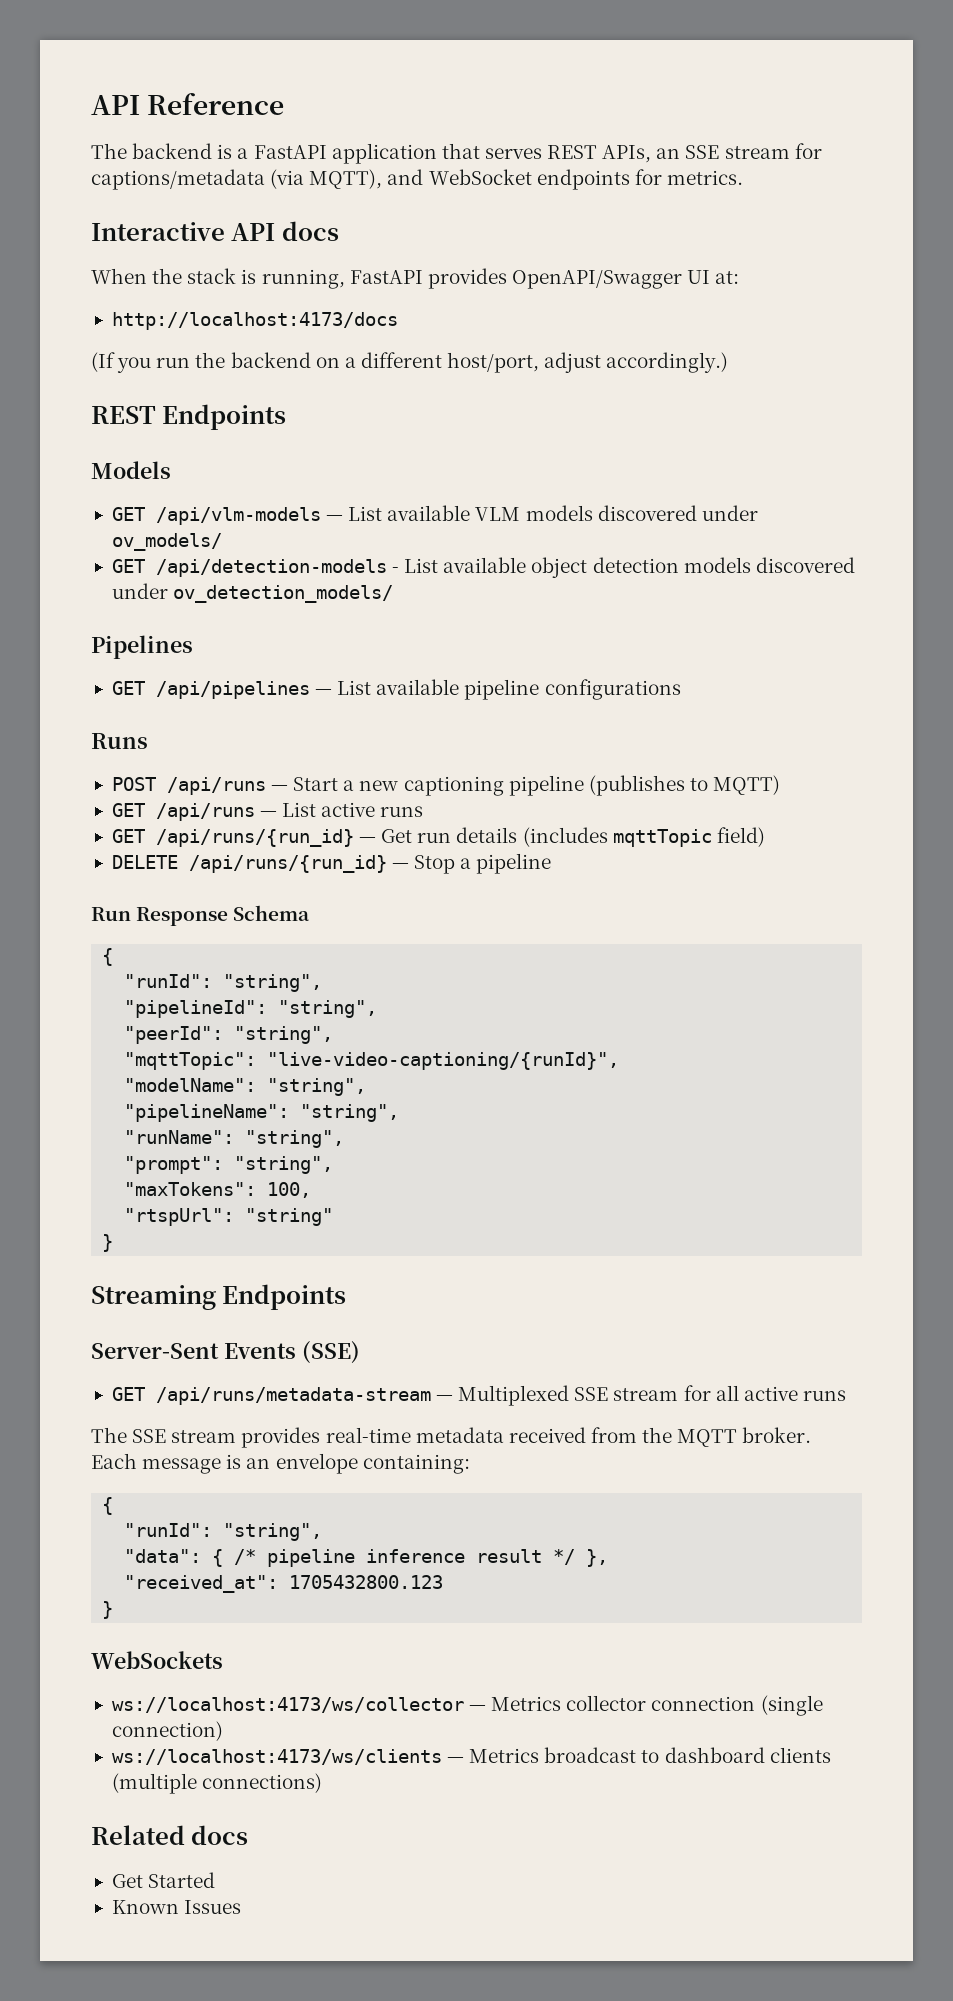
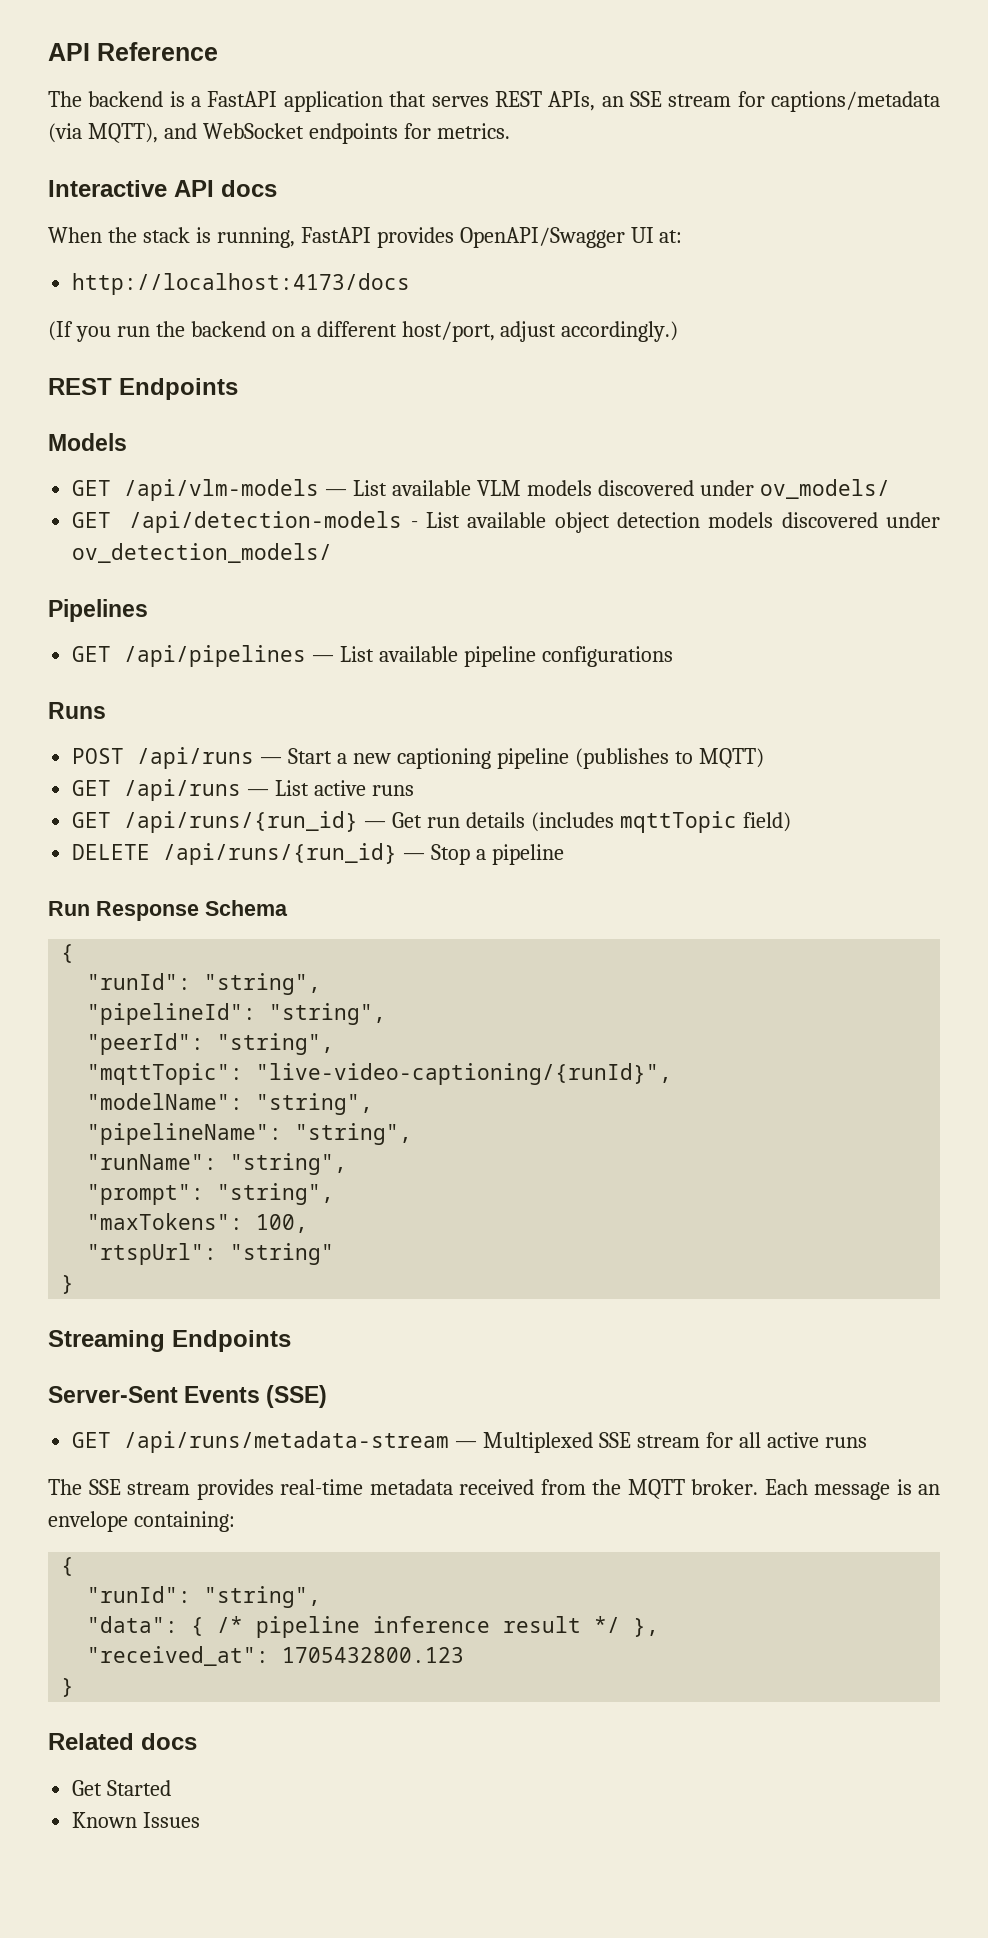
[91,1651,223,1669] [111,1695,823,1716] [111,1721,223,1741] [111,1747,831,1765] [111,1773,323,1794] // WebSockets // ws://localhost:4173/ws/collector — Metrics collector connection (single connection) // ws://localhost:4173/ws/clients — Metrics broadcast to dashboard clients (multiple connections) -> (75, 1687) none

